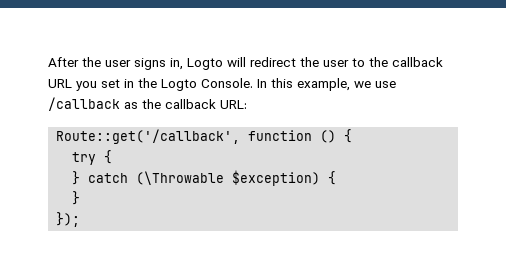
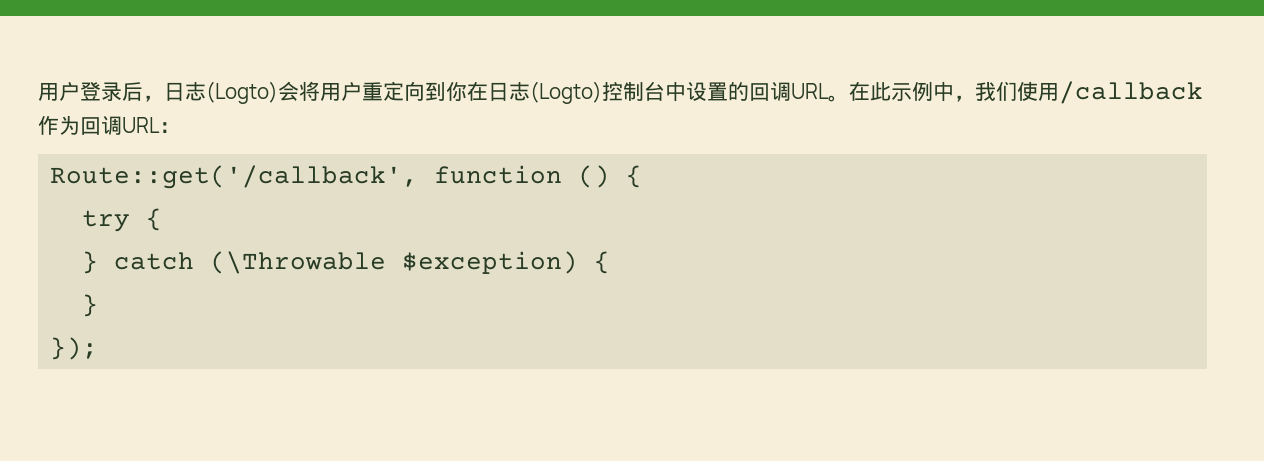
[48,57,443,70] [48,78,396,91] [48,97,247,111] After the user signs in, Logto will redirect the user to the callback URL you set in the Logto Console. In this example, we use /callback as the callback URL: -> [38,81,1203,104] [38,116,180,135] 用户登录后，日志(Logto)会将用户重定向到你在日志(Logto)控制台中设置的回调URL。在此示例中，我们使用/callback作为回调URL：

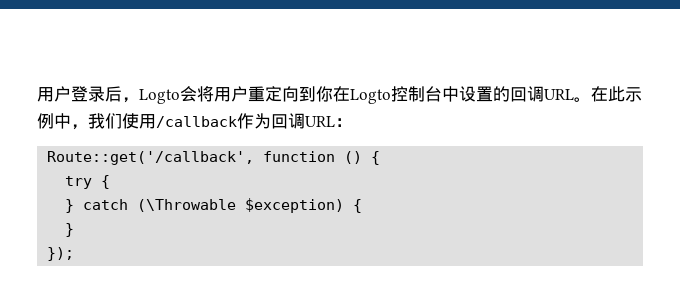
[164,81,278,104] 日志(Logto) -> [139,89,180,104] Logto
[488,81,602,104] 日志(Logto) -> [350,89,391,104] Logto

